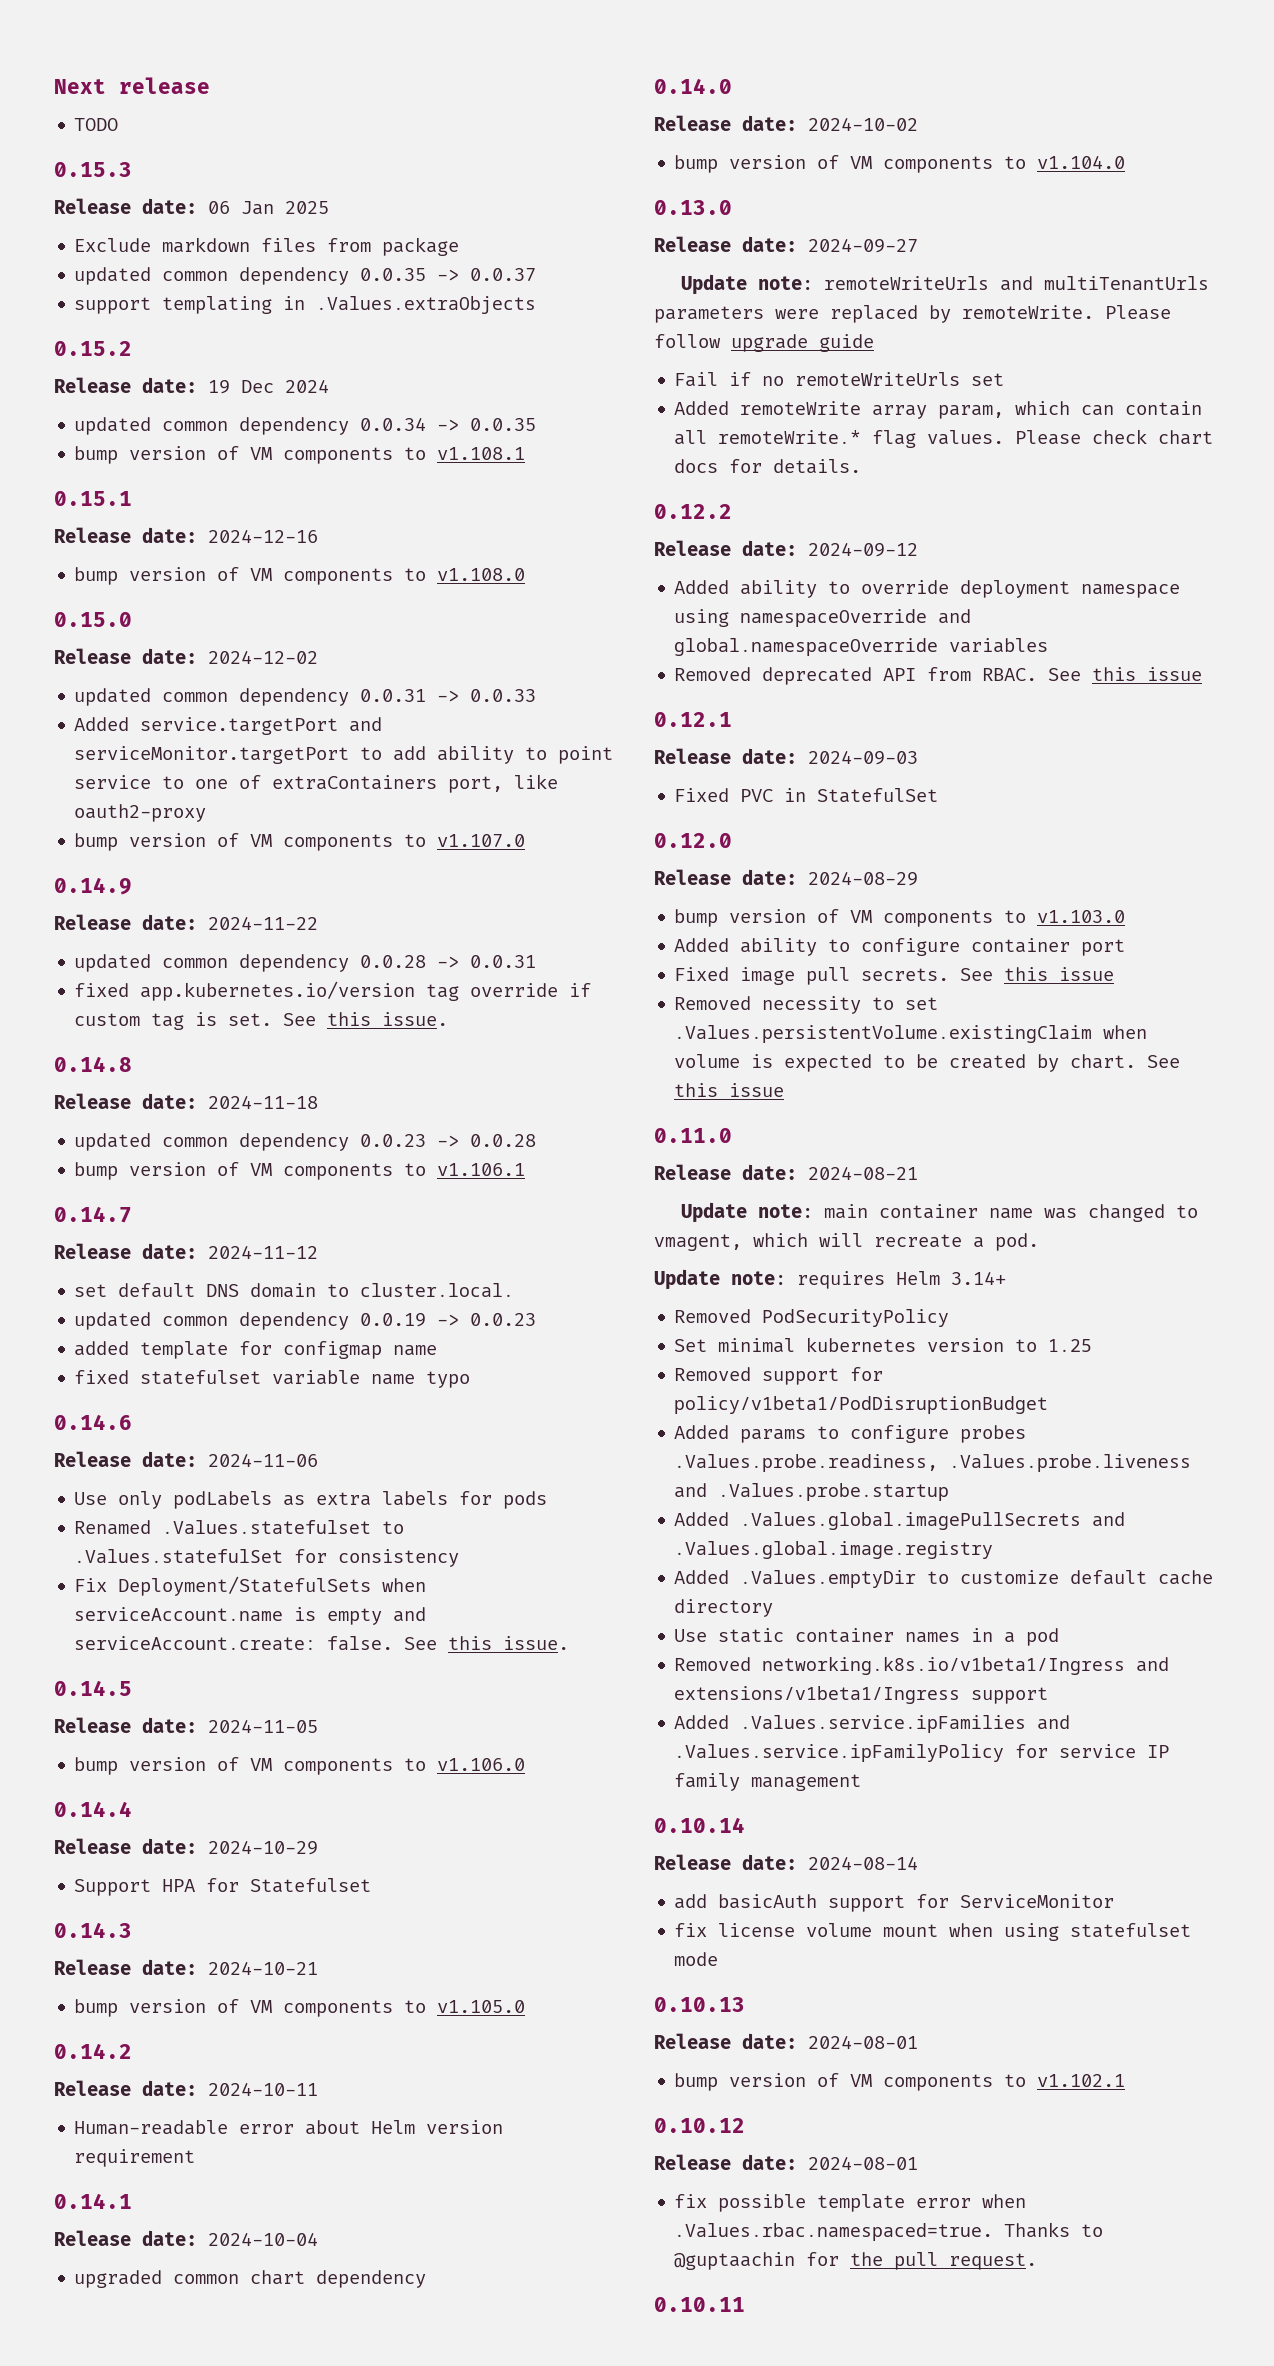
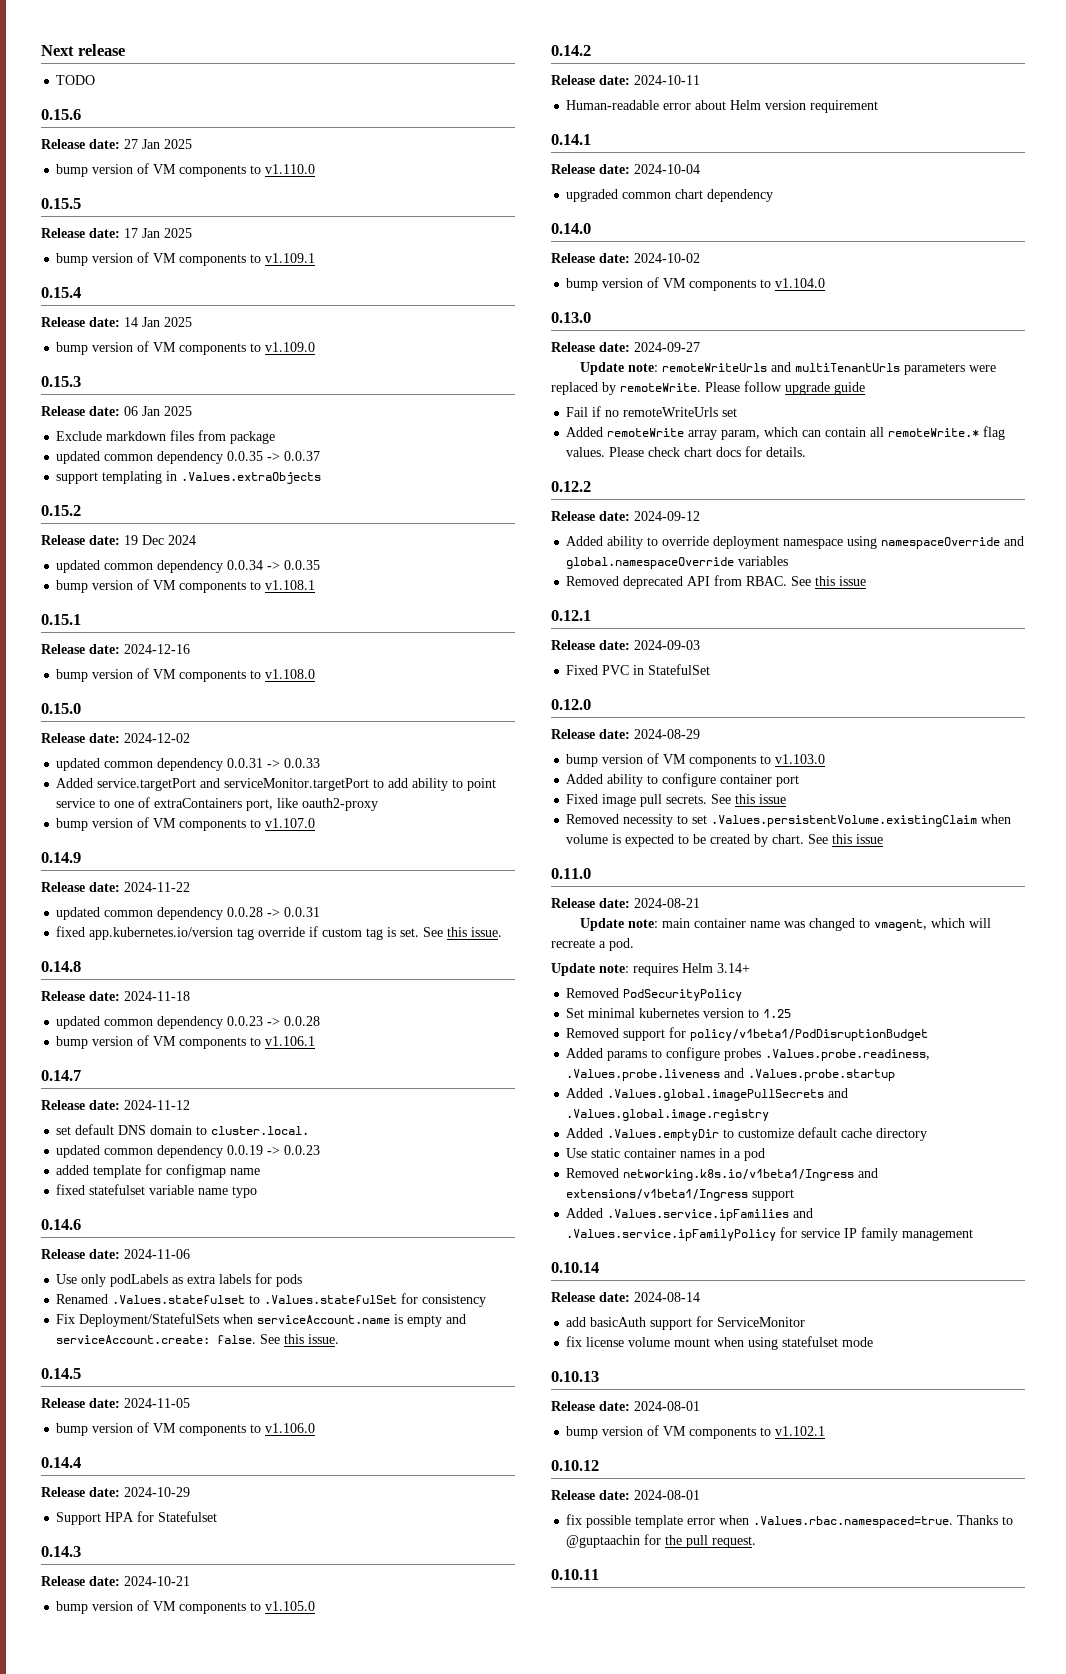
(119, 124) none -> [41,109,81,120] [41,139,192,149] [56,163,316,177] [41,198,81,209] [41,228,192,238] [56,252,316,266] [41,287,81,298] [41,317,192,327] [56,341,316,355] // 0.15.6 // Release date: 27 Jan 2025 // bump version of VM components to v1.110.0 // 0.15.5 // Release date: 17 Jan 2025 // bump version of VM components to v1.109.1 // 0.15.4 // Release date: 14 Jan 2025 // bump version of VM components to v1.109.0

